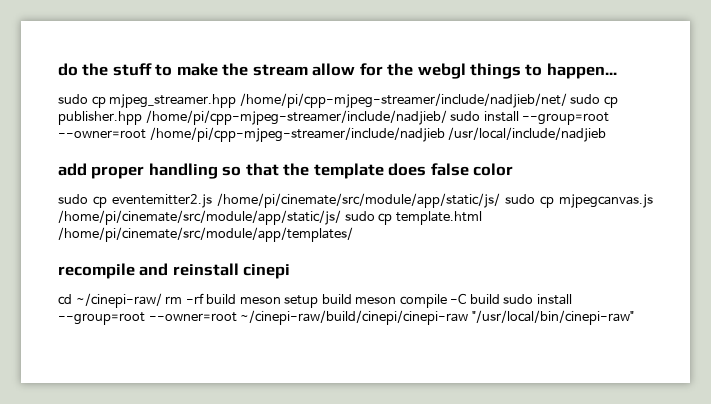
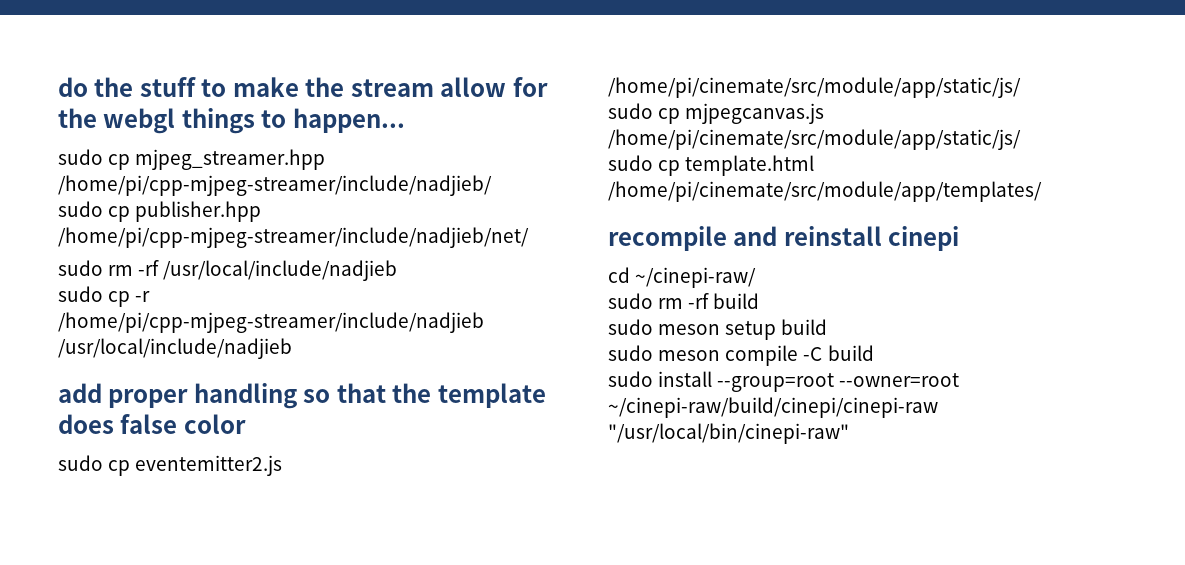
[239,93,567,108] /home/pi/cpp-mjpeg-streamer/include/nadjieb/net/ -> [58,175,492,196] /home/pi/cpp-mjpeg-streamer/include/nadjieb/ //
[145,110,610,125] [58,129,146,139] /home/pi/cpp-mjpeg-streamer/include/nadjieb/ sudo install --group=root --owner=root -> [58,227,529,248] [58,260,398,281] [58,286,151,307] /home/pi/cpp-mjpeg-streamer/include/nadjieb/net/ // sudo rm -rf /usr/local/include/nadjieb // sudo cp -r
(500, 200) none -> (1021, 87) //
(341, 217) none -> (1021, 139) //
(162, 300) none -> [608,293,653,309] // sudo
(237, 299) none -> [608,319,653,335] // sudo
(352, 299) none -> [608,345,653,361] // sudo
(500, 299) none -> (874, 353) //

